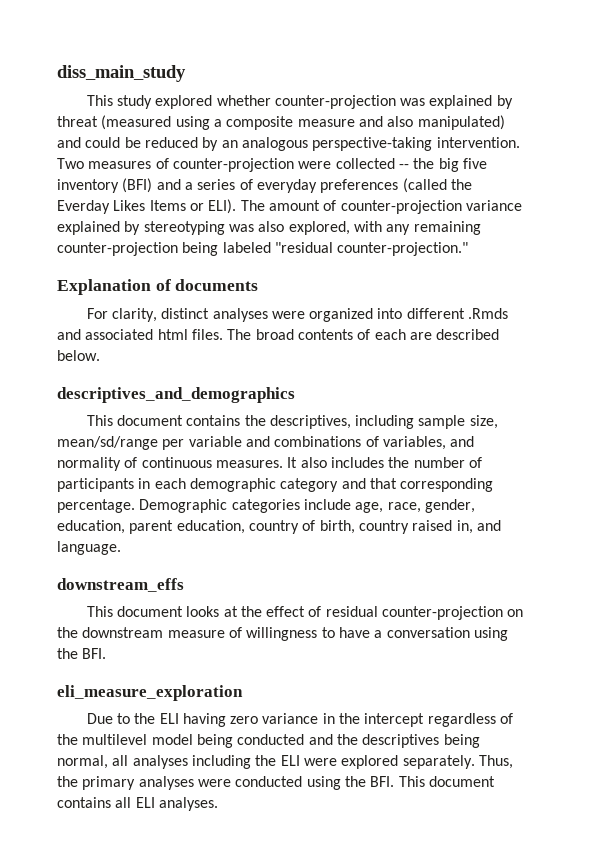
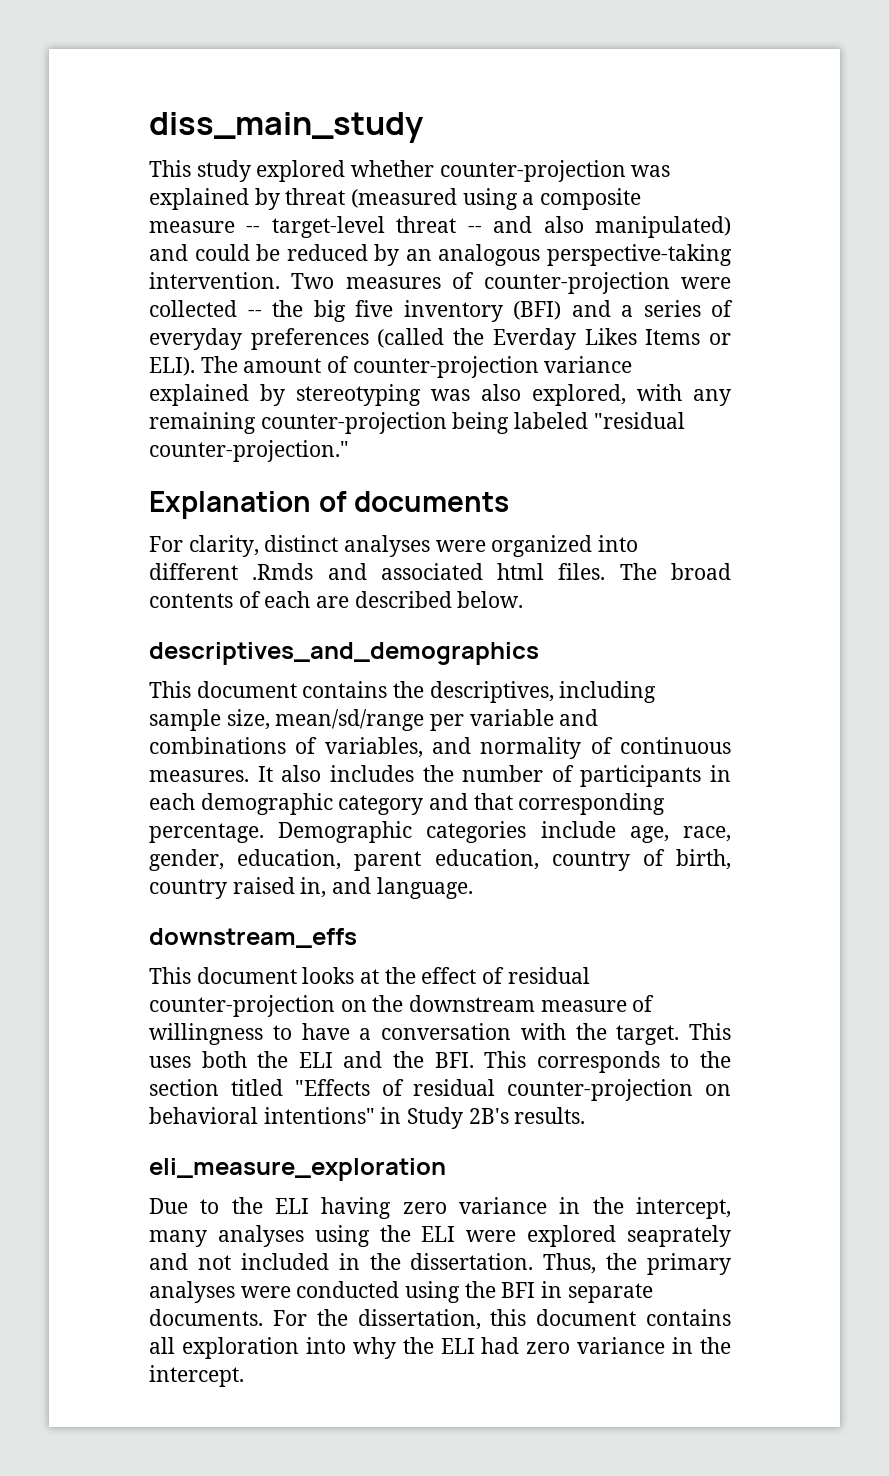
(355, 123) none -> [246,216,482,238] -- target-level threat --
[473,627,508,641] [57,648,107,659] using the BFI. -> [520,1023,731,1045] [149,1051,732,1073] [149,1079,732,1101] [149,1107,586,1129] with the target. This uses both the ELI and the BFI. This corresponds to the section titled "Effects of residual counter-projection on behavioral intentions" in Study 2B's results.
[364,713,514,727] [57,734,480,748] [57,755,475,769] intercept regardless of the multilevel model being conducted and the descriptives being normal, all analyses including the ELI were explored separately. -> [636,1197,731,1219] [149,1225,731,1247] [149,1253,534,1270] intercept, many analyses using the ELI were explored seaprately and not included in the dissertation.
[370,776,495,787] [57,797,218,811] BFI. This document contains all ELI analyses. -> [501,1281,653,1303] [149,1309,731,1330] [149,1337,731,1359] [149,1365,244,1387] BFI in separate documents. For the dissertation, this document contains all exploration into why the ELI had zero variance in the intercept.

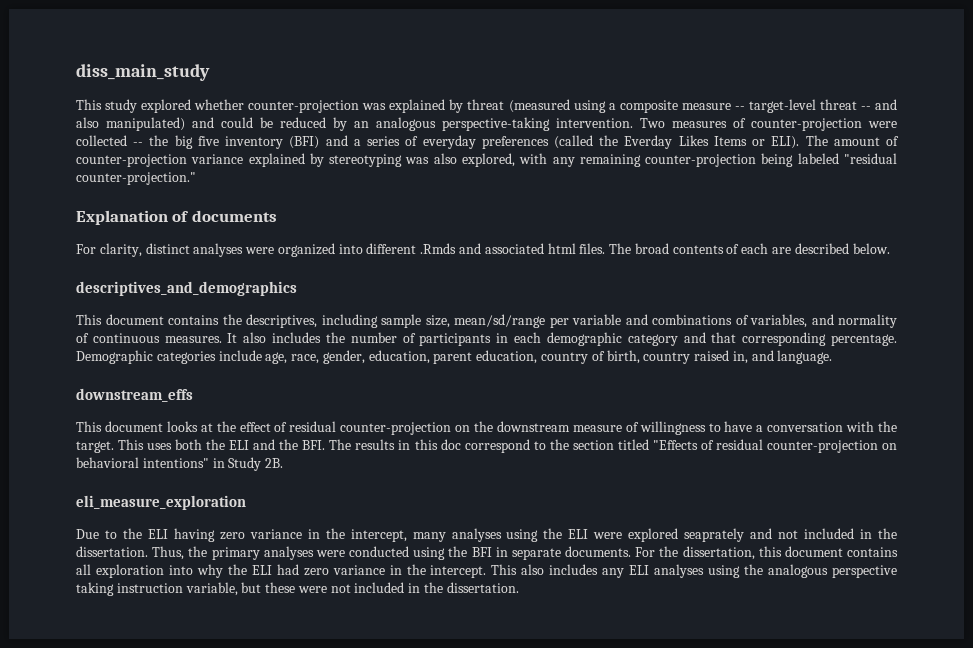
[484,1051,660,1073] This corresponds -> [329,439,530,453] The results in this doc correspond
[468,1107,586,1124] 2B's results. -> [265,458,284,468] 2B.
(244, 1376) none -> [491,564,898,578] [76,582,519,596] This also includes any ELI analyses using the analogous perspective taking instruction variable, but these were not included in the dissertation.

